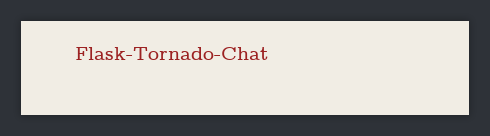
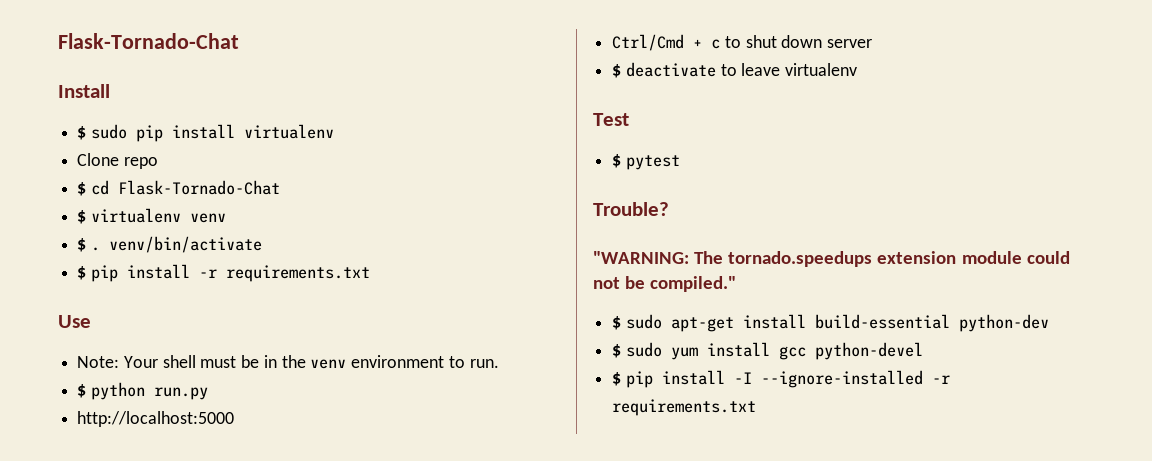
[75,47,269,60] Flask-Tornado-Chat -> [58,33,239,49] [58,84,110,98] [77,124,334,142] [77,153,158,169] [77,180,280,196] [77,208,226,224] [77,236,262,253] [77,264,370,282] [58,315,91,328] [77,355,499,369] [77,382,208,400] [77,411,235,427] [612,34,873,51] [612,62,858,78] [593,113,629,126] [612,154,680,170] [593,202,669,216] [593,251,1070,267] [593,276,737,292] [612,314,1049,332] [612,342,923,360] [612,370,950,388] [612,399,757,416] Flask-Tornado-Chat // Install // $ sudo pip install virtualenv // Clone repo // $ cd Flask-Tornado-Chat // $ virtualenv venv // $ . venv/bin/activate // $ pip install -r requirements.txt // Use // Note: Your shell must be in the venv environment to run. // $ python run.py // http://localhost:5000 // Ctrl/Cmd + c to shut down server // $ deactivate to leave virtualenv // Test // $ pytest // Trouble? // "WARNING: The tornado.speedups extension module could not be compiled." // $ sudo apt-get install build-essential python-dev // $ sudo yum install gcc python-devel // $ pip install -I --ignore-installed -r requirements.txt

